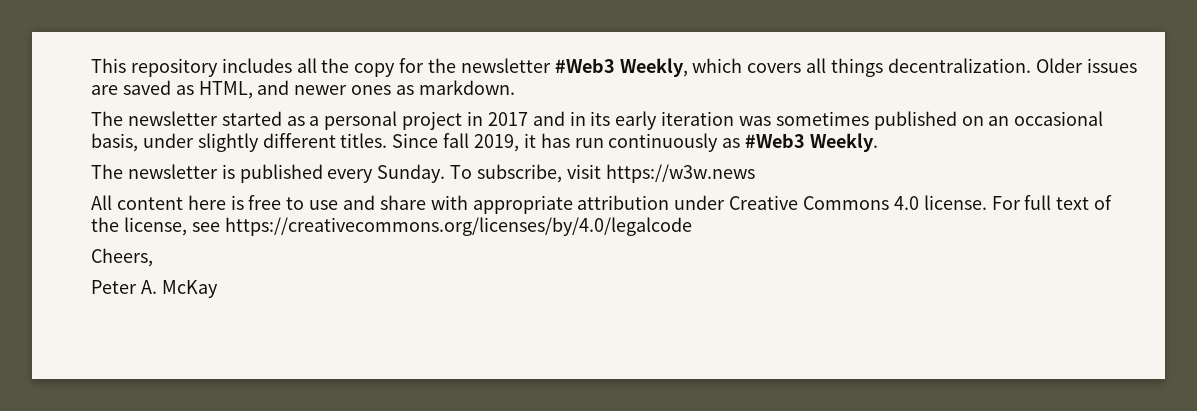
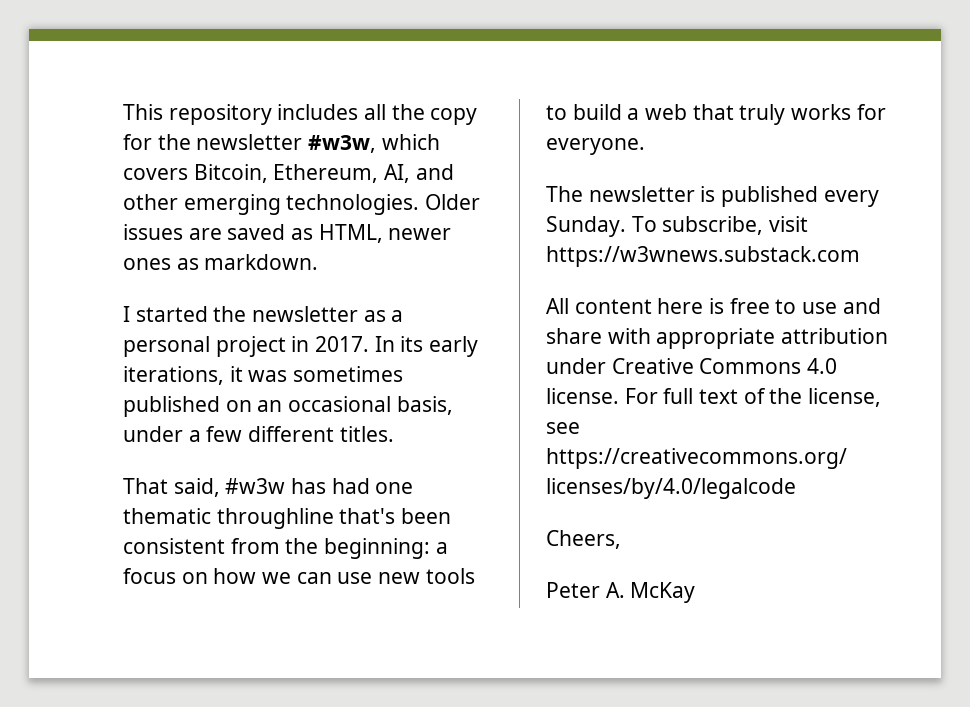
[554,58,1031,77] #Web3 Weekly, which covers all things decentralization. -> [308,134,440,153] [123,164,454,183] [123,194,420,215] #w3w, which covers Bitcoin, Ethereum, AI, and other emerging technologies.
[257,80,290,95] and -> (383, 233) none
[91,111,282,126] The newsletter started -> [123,306,359,322] I started the newsletter
[487,111,735,130] 2017 and in its early iteration -> [315,336,479,357] [123,366,243,385] 2017. In its early iterations, it
[197,133,259,152] slightly -> [188,426,243,442] a few
[392,133,879,152] Since fall 2019, it has run continuously as #Web3 Weekly. -> [123,478,414,497] [123,508,452,529] [123,538,448,559] [123,568,475,584] [546,104,886,125] [546,138,645,155] // That said, #w3w has had one thematic throughline that's been consistent from the beginning: a focus on how we can use new tools to build a web that truly works for everyone.
[605,164,755,183] https://w3w.news -> [546,246,860,267] https://w3wnews.substack.com

